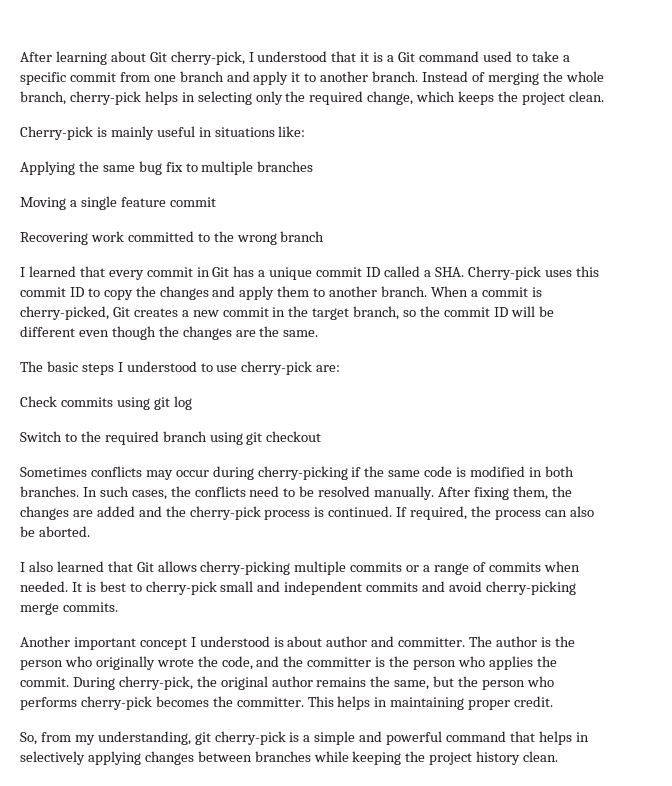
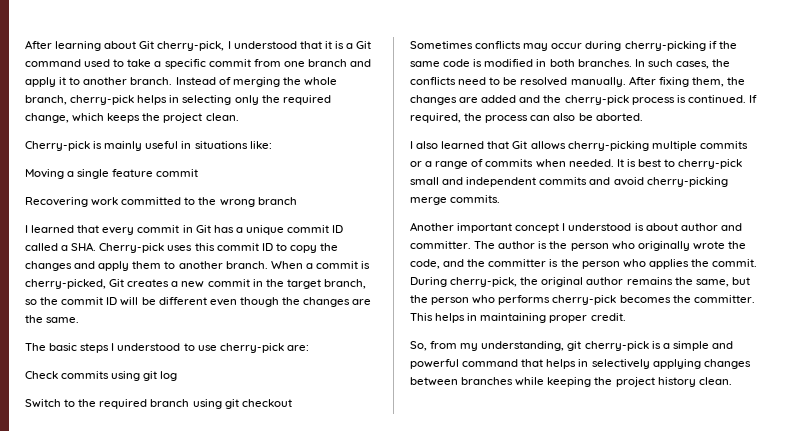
[20,161,314,175] // Applying the same bug fix to multiple branches -> (272, 145) none

